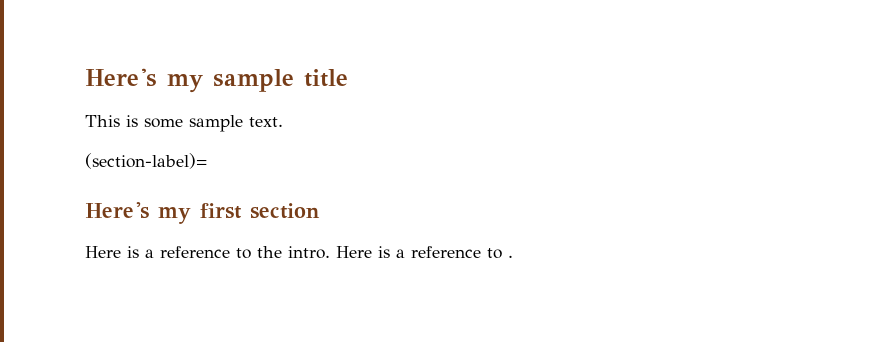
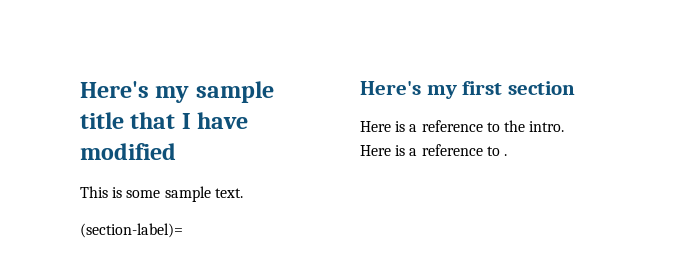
(348, 78) none -> [130,112,249,129] [80,143,176,160] that I have modified

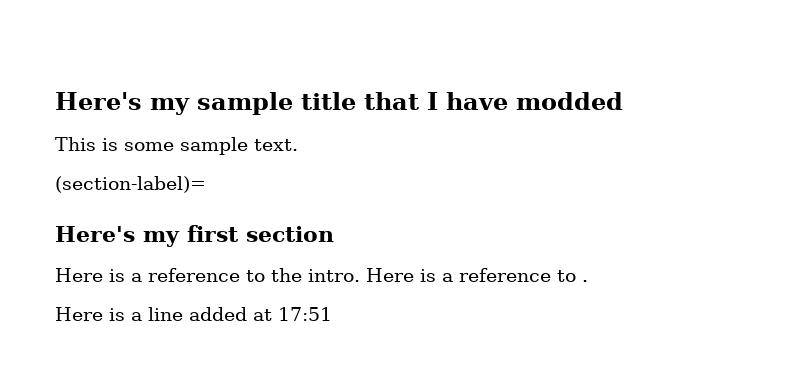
[80,143,176,160] modified -> [516,92,623,110] modded
(507, 155) none -> [55,307,332,321] // Here is a line added at 17:51

